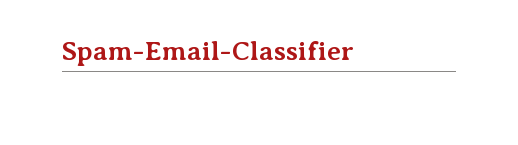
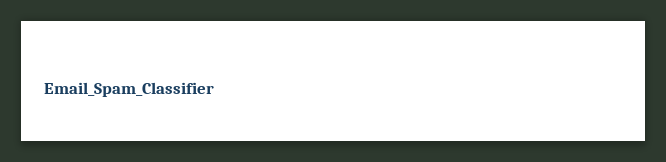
[62,41,354,66] Spam-Email-Classifier -> [44,82,214,97] Email_Spam_Classifier

